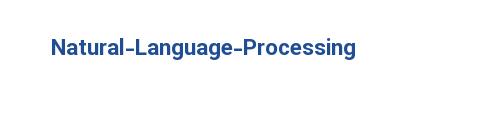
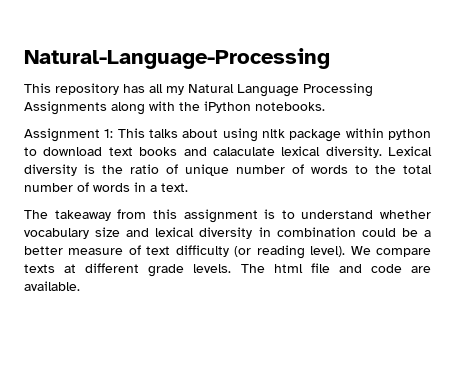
(356, 49) none -> [24,83,373,97] [24,101,325,115] [24,128,431,142] [24,146,432,158] [24,164,432,176] [24,182,188,192] [24,209,431,223] [24,227,431,239] [24,245,432,259] [24,263,432,277] [24,281,80,291] // This repository has all my Natural Language Processing Assignments along with the iPython notebooks. // Assignment 1: This talks about using nltk package within python to download text books and calaculate lexical diversity. Lexical diversity is the ratio of unique number of words to the total number of words in a text. // The takeaway from this assignment is to understand whether vocabulary size and lexical diversity in combination could be a better measure of text difficulty (or reading level). We compare texts at different grade levels. The html file and code are available.

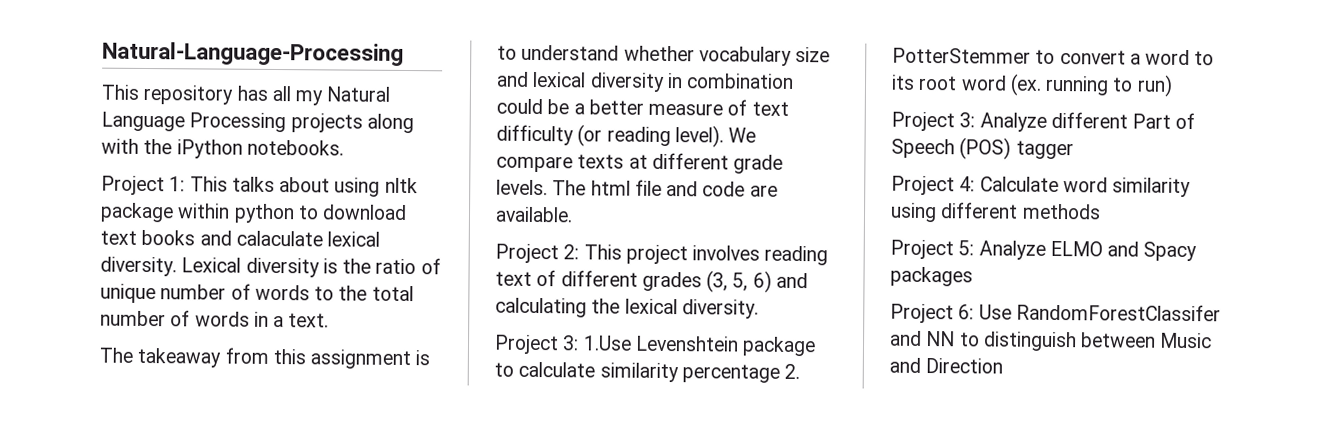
[24,101,107,115] Assignments -> [290,113,363,133] projects
[24,128,100,142] Assignment -> [101,175,165,196] Project
(80, 286) none -> [495,243,829,266] [495,270,808,293] [495,297,759,319] [494,334,817,357] [494,361,801,383] [892,47,1215,66] [891,73,1173,97] [891,111,1196,132] [891,137,1074,160] [891,175,1192,198] [890,202,1101,223] [890,239,1198,262] [890,266,973,287] [890,303,1221,324] [890,330,1213,352] [889,357,1004,374] // Project 2: This project involves reading text of different grades (3, 5, 6) and calculating the lexical diversity. // Project 3: 1.Use Levenshtein package to calculate similarity percentage 2. PotterStemmer to convert a word to its root word (ex. running to run) // Project 3: Analyze different Part of Speech (POS) tagger // Project 4: Calculate word similarity using different methods // Project 5: Analyze ELMO and Spacy packages // Project 6: Use RandomForestClassifer and NN to distinguish between Music and Direction

